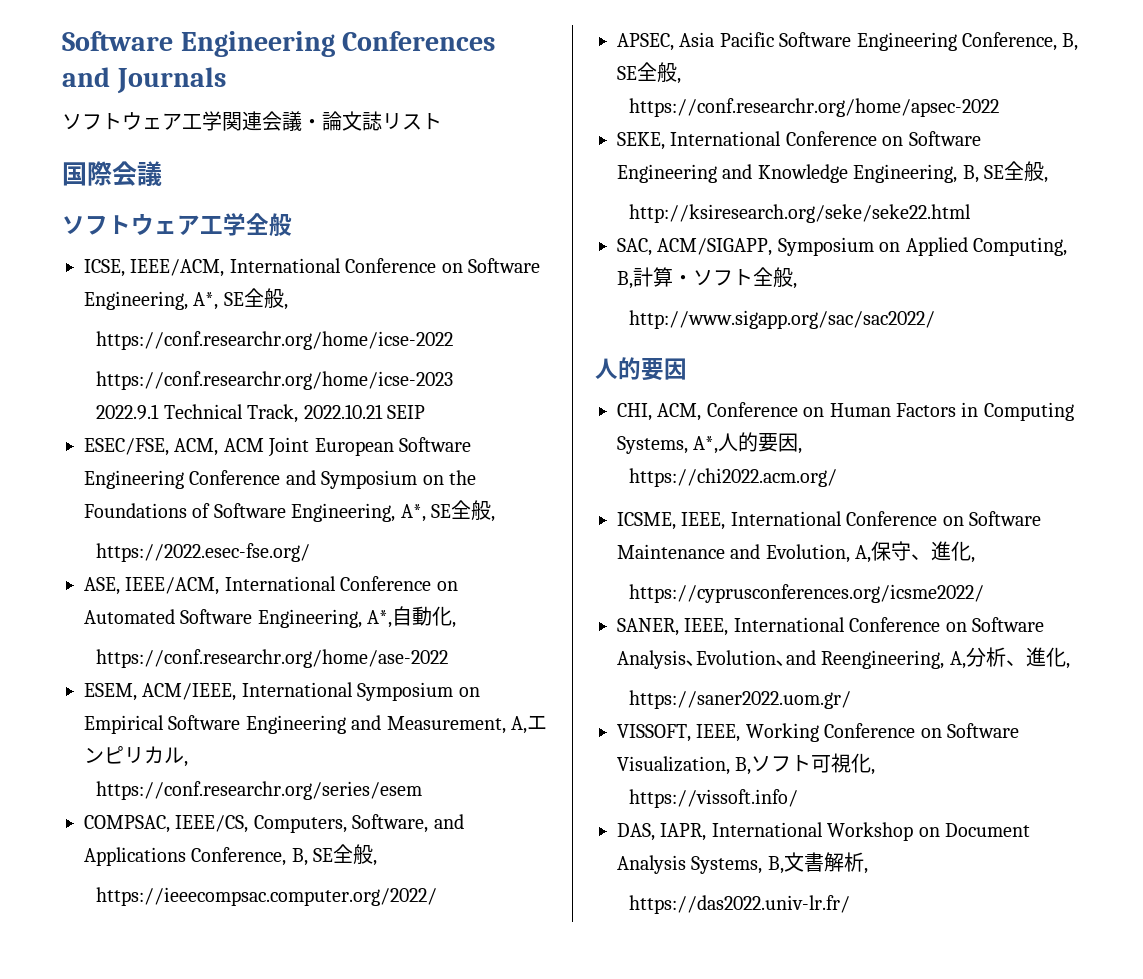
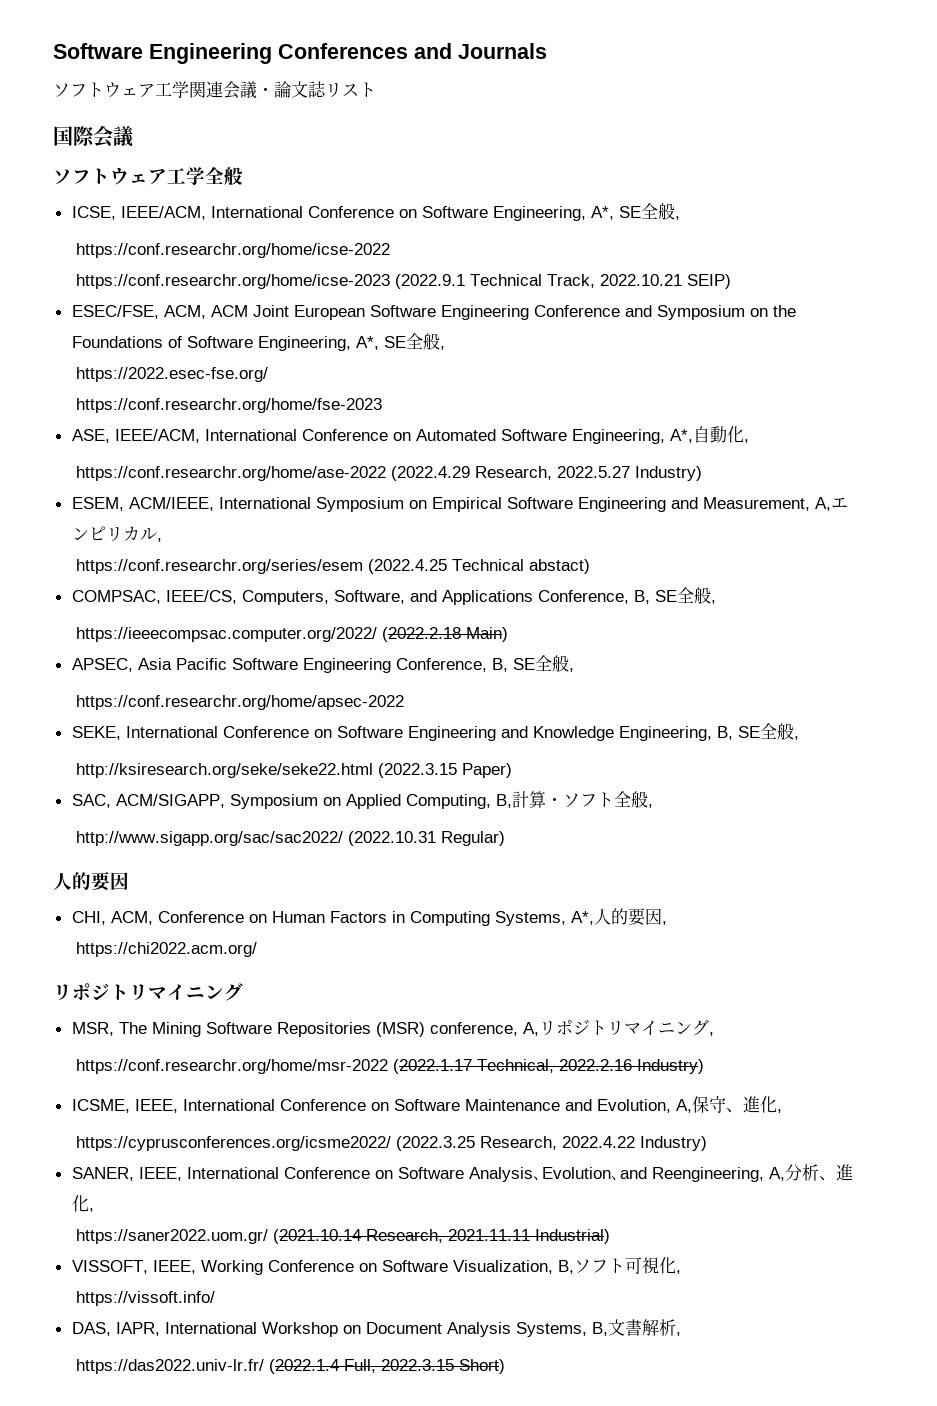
[96,404,160,420] // 2022.9.1 -> [394,274,465,289] (2022.9.1
[386,405,425,419] SEIP -> [686,274,731,289] SEIP)
(311, 552) none -> [75,398,382,413] // https://conf.researchr.org/home/fse-2023
(449, 658) none -> [390,466,702,481] (2022.4.29 Research, 2022.5.27 Industry)
(423, 790) none -> [367,559,590,574] (2022.4.25 Technical abstact)
(438, 896) none -> [381,627,508,642] (2022.2.18 Main)
(972, 213) none -> [377,763,512,778] (2022.3.15 Paper)
(936, 319) none -> [347,831,505,846] (2022.10.31 Regular)
(838, 477) none -> [53,983,243,1001] [71,1019,714,1037] [75,1059,704,1074] // リポジトリマイニング // MSR, The Mining Software Repositories (MSR) conference, A,リポジトリマイニング, // https://conf.researchr.org/home/msr-2022 (2022.1.17 Technical, 2022.2.16 Industry)
(985, 593) none -> [395,1136,707,1151] (2022.3.25 Research, 2022.4.22 Industry)
(852, 699) none -> [272,1229,610,1244] (2021.10.14 Research, 2021.11.11 Industrial)
(851, 904) none -> [268,1359,505,1374] (2022.1.4 Full, 2022.3.15 Short)

